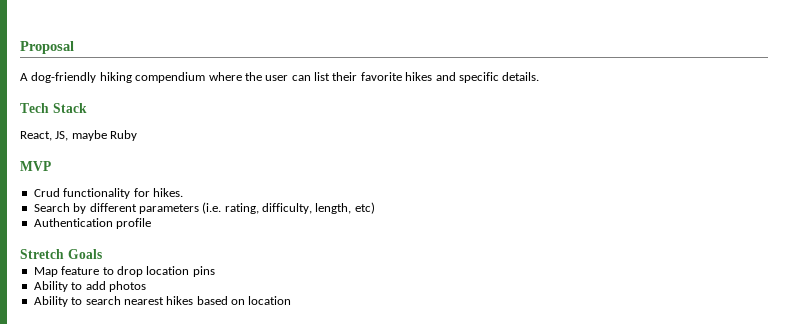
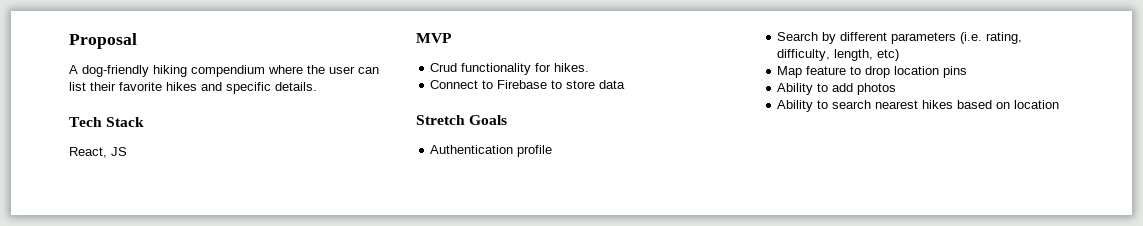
[55,130,138,141] JS, maybe Ruby -> [111,147,127,156] JS
(183, 192) none -> [430,80,626,89] [416,115,508,125] [430,145,553,157] // Connect to Firebase to store data // Stretch Goals // Authentication profile
[33,218,152,229] [20,249,102,259] // Authentication profile // Stretch Goals -> (900, 55) none

